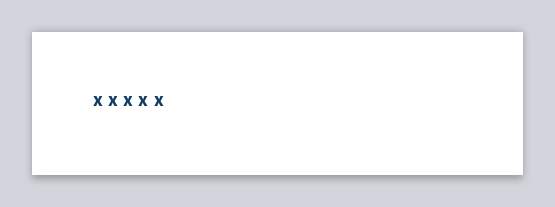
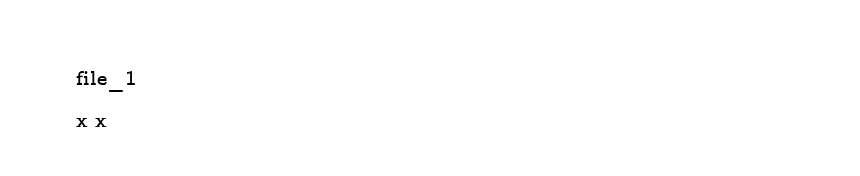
[93,96,164,106] x x x x x -> [76,71,137,92] [76,118,107,127] file_1 // x x

